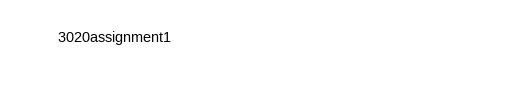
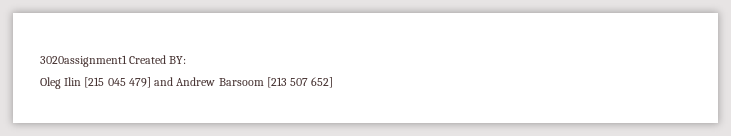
(171, 38) none -> [129,55,187,64] [40,77,334,89] Created BY: // Oleg Ilin [215 045 479] and Andrew Barsoom [213 507 652]

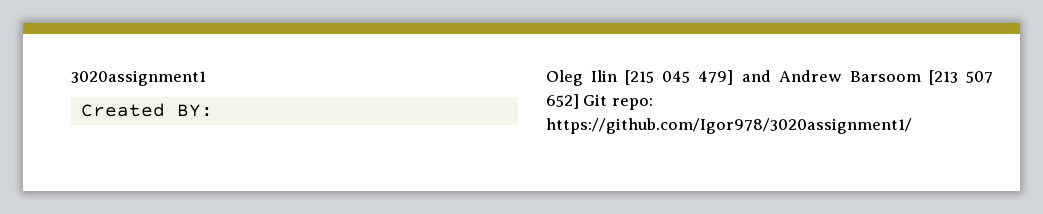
(127, 61) none -> (206, 78) //
(334, 82) none -> [583,94,653,110] [546,118,912,134] Git repo: https://github.com/Igor978/3020assignment1/

